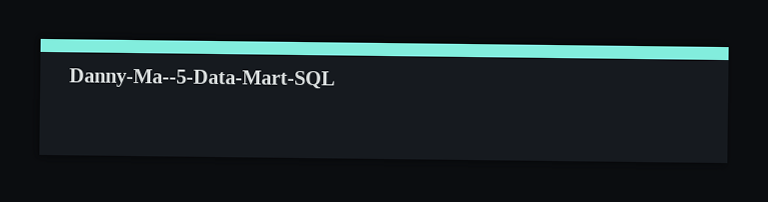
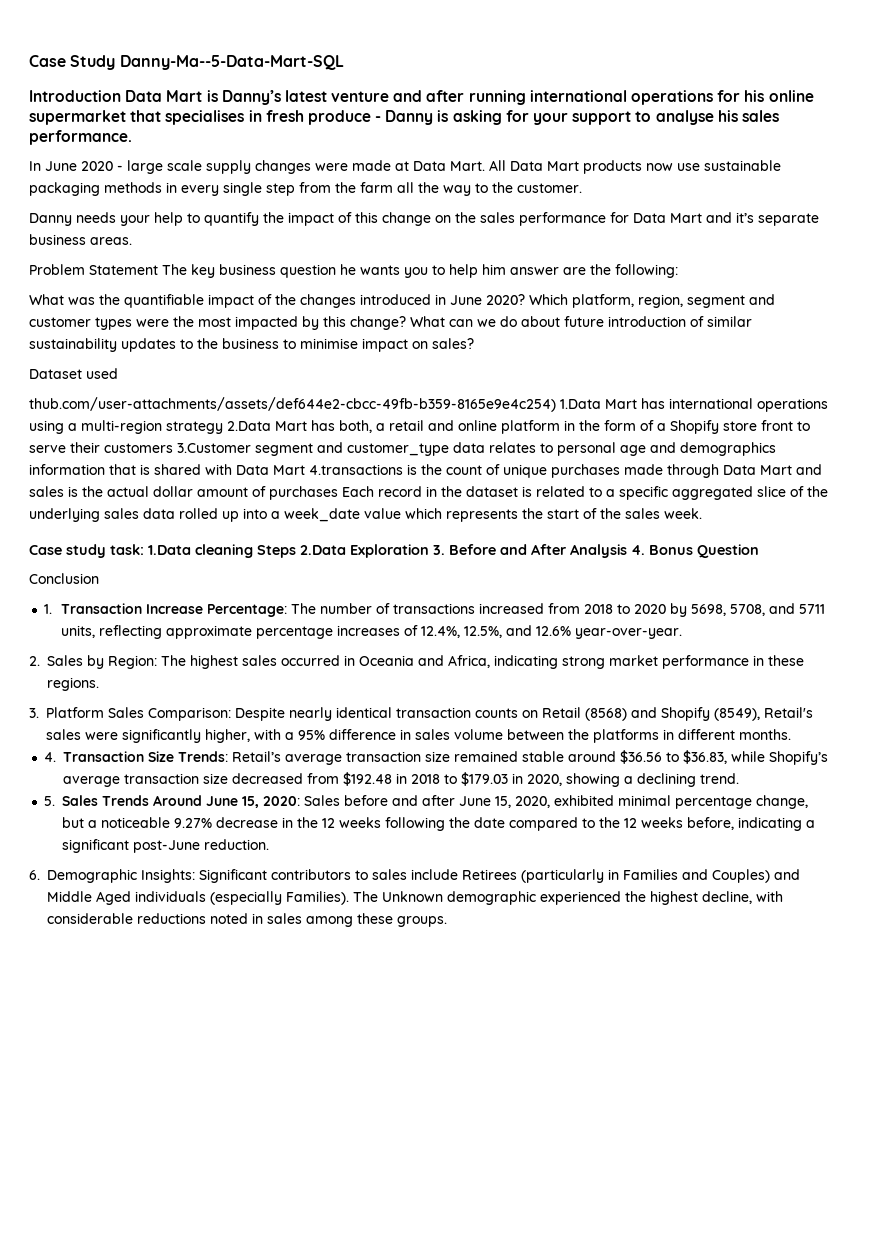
(69, 79) none -> [29,55,116,70] Case Study
(336, 79) none -> [29,90,814,105] [29,110,779,125] [29,130,132,145] [29,160,781,174] [29,182,582,196] [29,212,819,226] [29,234,132,245] [29,264,678,278] [29,294,775,308] [29,316,752,330] [29,338,474,352] [29,368,118,379] [29,397,828,412] [29,420,810,434] [29,442,776,456] [29,464,822,478] [29,486,828,500] [29,508,702,522] [29,544,759,558] [29,573,99,584] [44,603,825,617] [60,625,682,639] [29,655,804,669] [47,677,99,691] [29,707,813,721] [46,729,791,743] [44,750,829,765] [63,772,740,787] [44,795,809,809] [62,817,816,831] [62,839,270,853] [29,869,800,883] [47,891,783,905] [47,913,447,927] // Introduction Data Mart is Danny’s latest venture and after running international operations for his online supermarket that specialises in fresh produce - Danny is asking for your support to analyse his sales performance. // In June 2020 - large scale supply changes were made at Data Mart. All Data Mart products now use sustainable packaging methods in every single step from the farm all the way to the customer. // Danny needs your help to quantify the impact of this change on the sales performance for Data Mart and it’s separate business areas. // Problem Statement The key business question he wants you to help him answer are the following: // What was the quantifiable impact of the changes introduced in June 2020? Which platform, region, segment and customer types were the most impacted by this change? What can we do about future introduction of similar sustainability updates to the business to minimise impact on sales? // Dataset used // thub.com/user-attachments/assets/def644e2-cbcc-49fb-b359-8165e9e4c254) 1.Data Mart has international operations using a multi-region strategy 2.Data Mart has both, a retail and online platform in the form of a Shopify store front to serve their customers 3.Customer segment and customer_type data relates to personal age and demographics information that is shared with Data Mart 4.transactions is the count of unique purchases made through Data Mart and sales is the actual dollar amount of purchases Each record in the dataset is related to a specific aggregated slice of the underlying sales data rolled up into a week_date value which represents the start of the sales week. // Case study task: 1.Data cleaning Steps 2.Data Exploration 3. Before and After Analysis 4. Bonus Question // Conclusion // 1. Transaction Increase Percentage: The number of transactions increased from 2018 to 2020 by 5698, 5708, and 5711 units, reflecting approximate percentage increases of 12.4%, 12.5%, and 12.6% year-over-year. // 2. Sales by Region: The highest sales occurred in Oceania and Africa, indicating strong market performance in these regions. // 3. Platform Sales Comparison: Despite nearly identical transaction counts on Retail (8568) and Shopify (8549), Retail's sales were significantly higher, with a 95% difference in sales volume between the platforms in different months. // 4. Transaction Size Trends: Retail’s average transaction size remained stable around $36.56 to $36.83, while Shopify’s average transaction size decreased from $192.48 in 2018 to $179.03 in 2020, showing a declining trend. // 5. Sales Trends Around June 15, 2020: Sales before and after June 15, 2020, exhibited minimal percentage change, but a noticeable 9.27% decrease in the 12 weeks following the date compared to the 12 weeks before, indicating a significant post-June reduction. // 6. Demographic Insights: Significant contributors to sales include Retirees (particularly in Families and Couples) and Middle Aged individuals (especially Families). The Unknown demographic experienced the highest decline, with considerable reductions noted in sales among these groups.

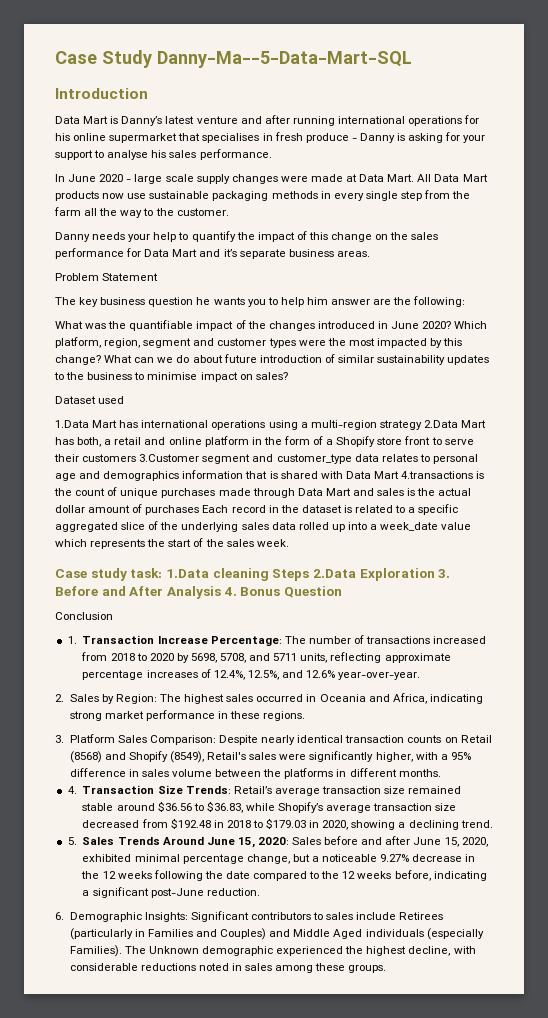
(121, 96) none -> (148, 93) //
(158, 270) none -> (159, 277) //
[29,397,556,412] thub.com/user-attachments/assets/def644e2-cbcc-49fb-b359-8165e9e4c254) -> (125, 400) none

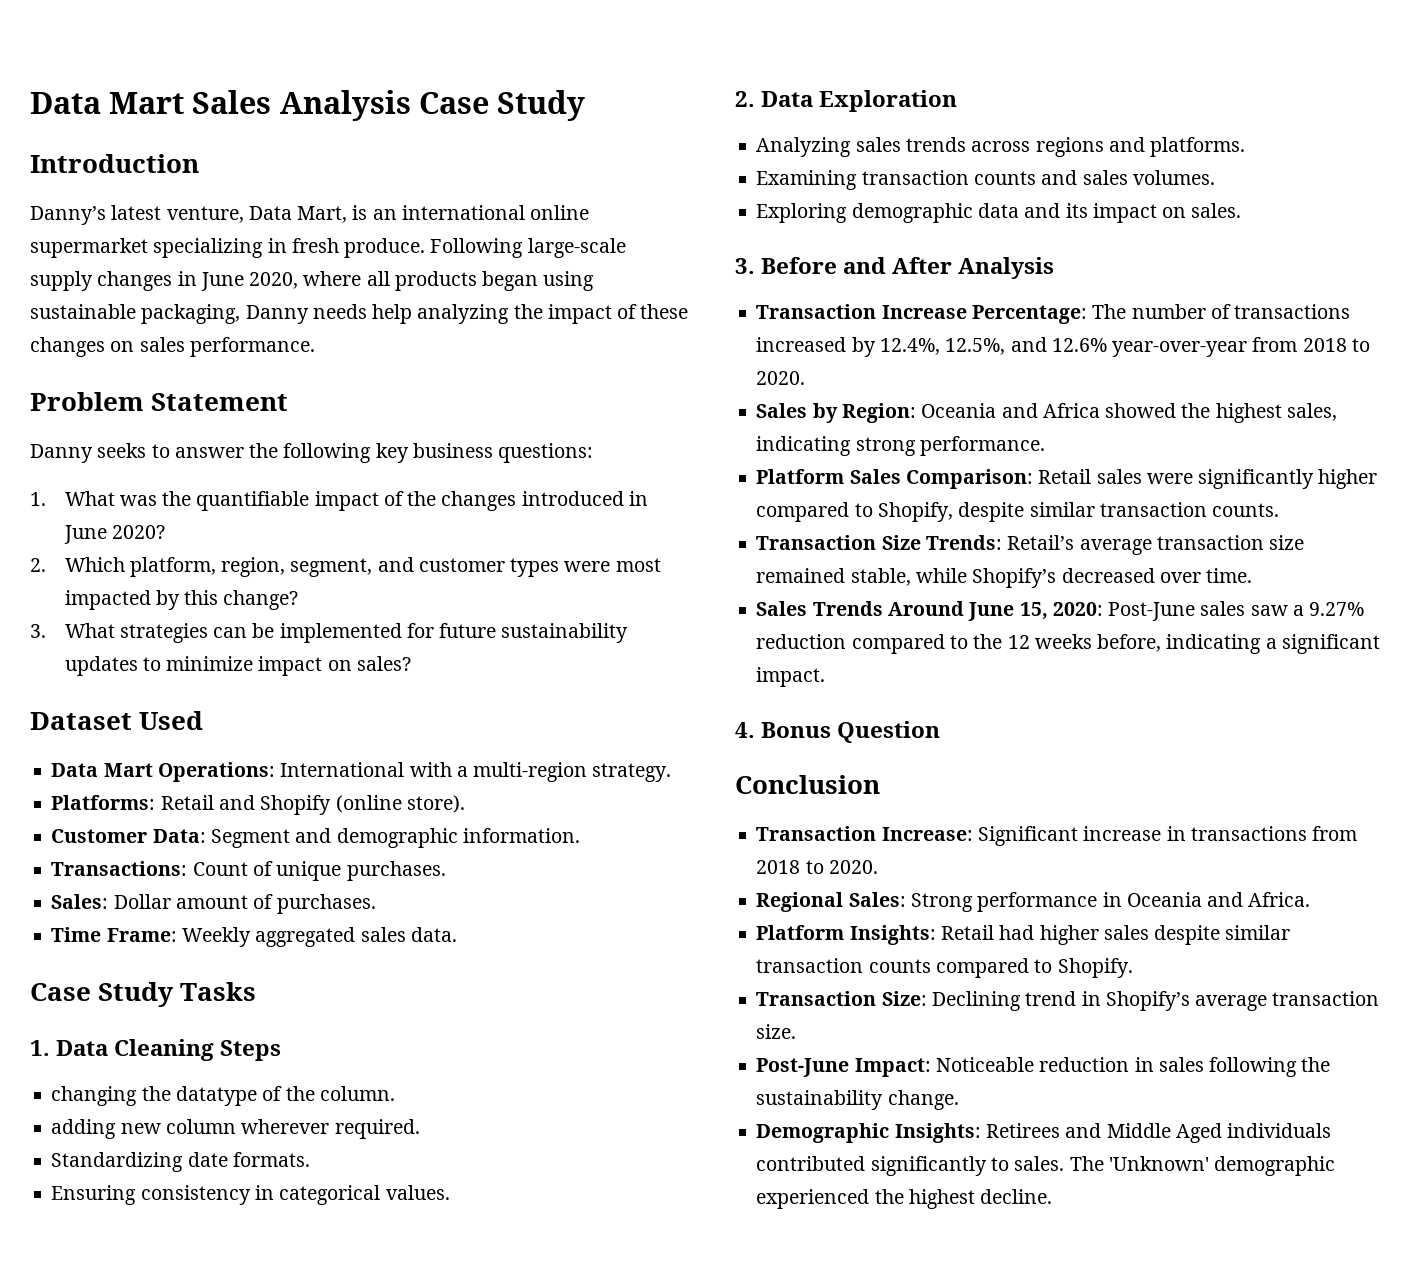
[55,50,412,68] Case Study Danny-Ma--5-Data-Mart-SQL -> [30,90,586,121] Data Mart Sales Analysis Case Study
[55,115,480,126] [55,132,486,143] [55,149,272,160] [55,174,488,184] [55,190,471,201] [54,207,229,218] [55,231,439,242] [55,248,370,259] [55,273,159,281] [55,296,466,307] Data Mart is Danny’s latest venture and after running international operations for his online supermarket that specialises in fresh produce - Danny is asking for your support to analyse his sales performance. // In June 2020 - large scale supply changes were made at Data Mart. All Data Mart products now use sustainable packaging methods in every single step from the farm all the way to the customer. // Danny needs your help to quantify the impact of this change on the sales performance for Data Mart and it’s separate business areas. // Problem Statement // The key business question he wants you to help him answer are the following: // -> [30,205,590,225] [30,238,626,258] [30,271,595,291] [30,304,689,324] [30,337,315,357] [30,392,289,411] [30,443,594,463] [30,492,46,506] Danny’s latest venture, Data Mart, is an international online supermarket specializing in fresh produce. Following large-scale supply changes in June 2020, where all products began using sustainable packaging, Danny needs help analyzing the impact of these changes on sales performance. // Problem Statement // Danny seeks to answer the following key business questions: // 1.
(452, 325) none -> [30,558,46,572] // 2.
[143,338,192,348] segment -> [290,558,373,577] segment,
[327,338,346,346] the -> (611, 566) none
[104,354,490,365] [54,372,288,382] [55,396,125,404] [55,420,487,430] [55,436,474,447] [54,454,478,464] [55,470,485,481] [54,487,472,498] [55,504,459,515] [55,521,472,532] [55,538,289,549] [55,568,435,581] What can we do about future introduction of similar sustainability updates to the business to minimise impact on sales? // Dataset used // 1.Data Mart has international operations using a multi-region strategy 2.Data Mart has both, a retail and online platform in the form of a Shopify store front to serve their customers 3.Customer segment and customer_type data relates to personal age and demographics information that is shared with Data Mart 4.transactions is the count of unique purchases made through Data Mart and sales is the actual dollar amount of purchases Each record in the dataset is related to a specific aggregated slice of the underlying sales data rolled up into a week_date value which represents the start of the sales week. // Case study task: 1.Data cleaning Steps 2.Data Exploration -> [30,623,629,643] [64,656,411,676] [30,711,204,730] [51,762,672,782] [51,795,465,815] [51,828,580,848] [51,861,446,881] [51,894,376,914] [51,927,457,947] [30,982,257,1007] [30,1039,282,1061] [51,1086,395,1106] [51,1119,420,1139] [51,1152,310,1172] [51,1185,450,1205] [735,90,958,112] [756,137,1246,157] [756,170,1215,190] [756,203,1242,223] // 3. What strategies can be implemented for future sustainability updates to minimize impact on sales? // Dataset Used // Data Mart Operations: International with a multi-region strategy. // Platforms: Retail and Shopify (online store). // Customer Data: Segment and demographic information. // Transactions: Count of unique purchases. // Sales: Dollar amount of purchases. // Time Frame: Weekly aggregated sales data. // Case Study Tasks // 1. Data Cleaning Steps // changing the datatype of the column. // adding new column wherever required. // Standardizing date formats. // Ensuring consistency in categorical values. // 2. Data Exploration // Analyzing sales trends across regions and platforms. // Examining transaction counts and sales volumes. // Exploring demographic data and its impact on sales. //
[223,586,342,598] [55,612,113,620] [67,636,77,644] 4. Bonus Question // Conclusion // 1. -> (1055, 268) //
[81,652,451,663] [82,669,421,680] [55,693,483,704] [69,710,306,721] [55,734,492,745] [69,751,471,763] [69,768,441,779] [67,786,77,794] from 2018 to 2020 by 5698, 5708, and 5711 units, reflecting approximate percentage increases of 12.4%, 12.5%, and 12.6% year-over-year. // 2. Sales by Region: The highest sales occurred in Oceania and Africa, indicating strong market performance in these regions. // 3. Platform Sales Comparison: Despite nearly identical transaction counts on Retail (8568) and Shopify (8549), Retail's sales were significantly higher, with a 95% difference in sales volume between the platforms in different months. // 4. -> [851,337,1370,357] [756,371,806,385] [756,403,1337,423] [756,436,1045,456] [756,469,1378,489] [756,502,1280,522] by 12.4%, 12.5%, and 12.6% year-over-year from 2018 to 2020. // Sales by Region: Oceania and Africa showed the highest sales, indicating strong performance. // Platform Sales Comparison: Retail sales were significantly higher compared to Shopify, despite similar transaction counts. //
[82,801,457,813] [82,818,493,830] [67,837,77,845] stable around $36.56 to $36.83, while Shopify’s average transaction size decreased from $192.48 in 2018 to $179.03 in 2020, showing a declining trend. // 5. -> [850,568,1253,588] stable, while Shopify’s decreased over time. //
[292,836,488,847] [82,854,476,864] [81,870,250,881] Sales before and after June 15, 2020, exhibited minimal percentage change, but a noticeable 9.27% decrease in the 12 weeks following the date -> [1108,601,1365,621] [756,634,847,649] Post-June sales saw a 9.27% reduction
[150,888,260,898] [55,911,444,922] [69,928,484,940] [69,945,476,957] [69,963,387,973] post-June reduction. // 6. Demographic Insights: Significant contributors to sales include Retirees (particularly in Families and Couples) and Middle Aged individuals (especially Families). The Unknown demographic experienced the highest decline, with considerable reductions noted in sales among these groups. -> [756,667,826,687] [735,721,941,743] [735,775,880,794] [756,826,1358,846] [756,860,878,874] [756,892,1311,912] [756,925,1291,945] [756,958,1133,978] [756,991,1380,1011] [756,1024,797,1039] [756,1057,1331,1077] [756,1090,959,1110] [756,1123,1332,1143] [756,1156,1336,1176] [756,1189,1053,1209] impact. // 4. Bonus Question // Conclusion // Transaction Increase: Significant increase in transactions from 2018 to 2020. // Regional Sales: Strong performance in Oceania and Africa. // Platform Insights: Retail had higher sales despite similar transaction counts compared to Shopify. // Transaction Size: Declining trend in Shopify’s average transaction size. // Post-June Impact: Noticeable reduction in sales following the sustainability change. // Demographic Insights: Retirees and Middle Aged individuals contributed significantly to sales. The 'Unknown' demographic experienced the highest decline.

